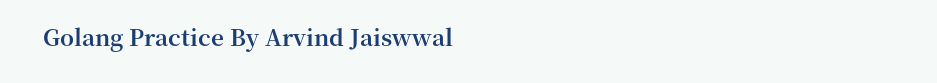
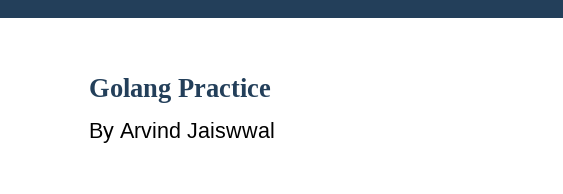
(225, 37) none -> (272, 87) //

